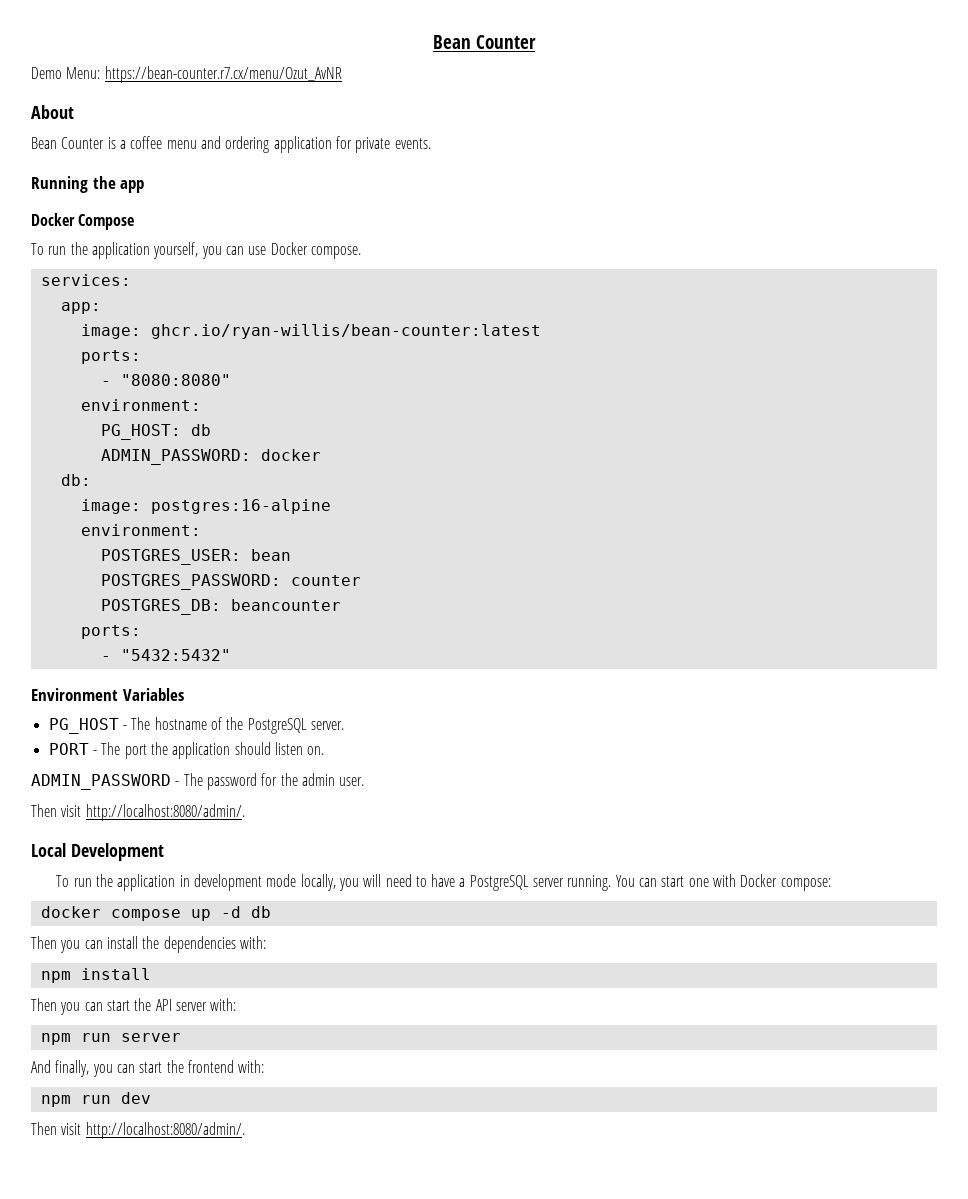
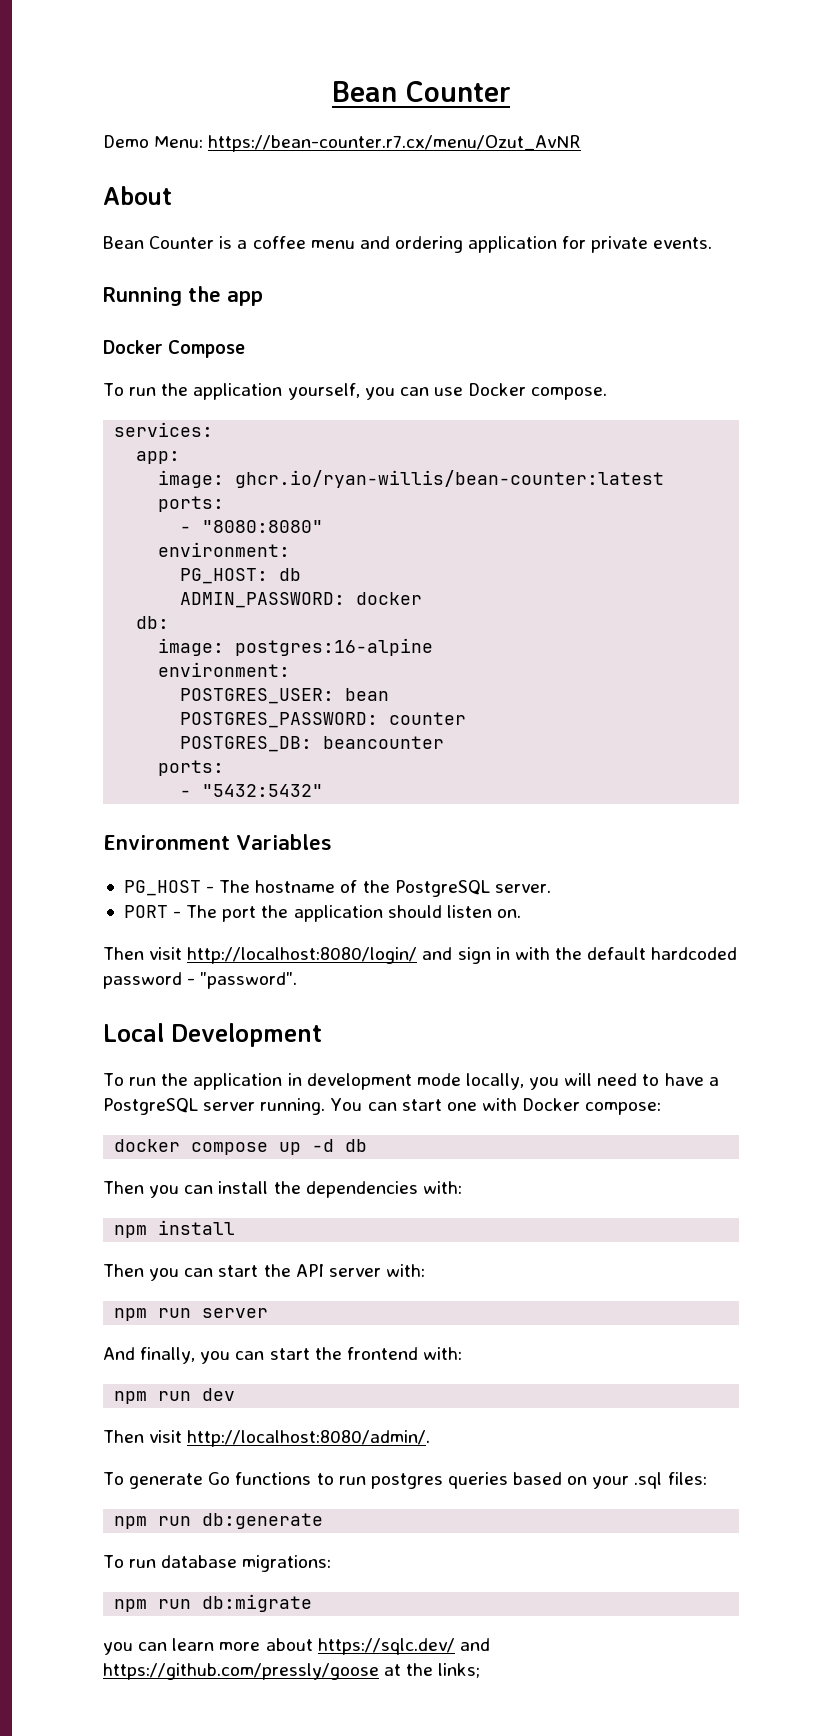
[31,773,365,790] [31,804,245,821] ADMIN_PASSWORD - The password for the admin user. // Then visit http://localhost:8080/admin/. -> [103,947,738,964] [103,972,298,989] Then visit http://localhost:8080/login/ and sign in with the default hardcoded password - "password".
(245, 1130) none -> [103,1472,707,1489] [114,1513,324,1529] [103,1555,332,1572] [114,1594,313,1612] [103,1638,490,1655] [103,1663,481,1680] // To generate Go functions to run postgres queries based on your .sql files: // npm run db:generate // To run database migrations: // npm run db:migrate // you can learn more about https://sqlc.dev/ and https://github.com/pressly/goose at the links;

